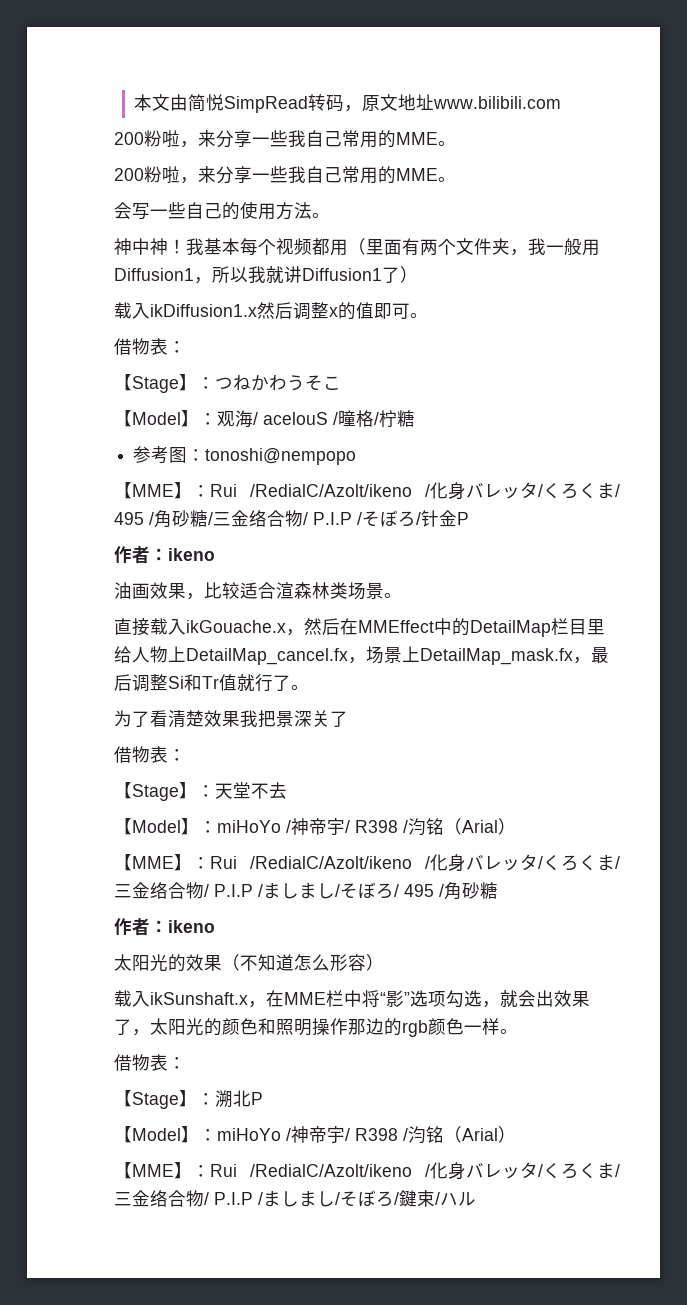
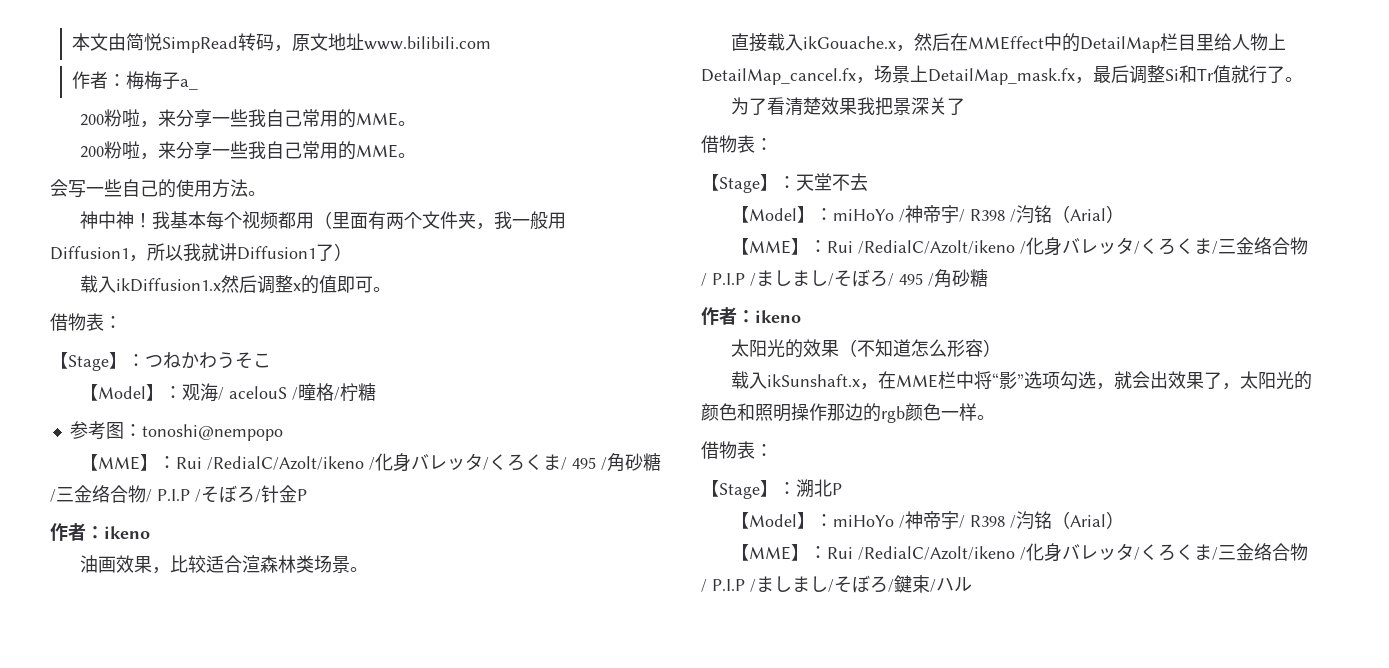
(562, 102) none -> [72,71,199,90] // 作者：梅梅子a_

